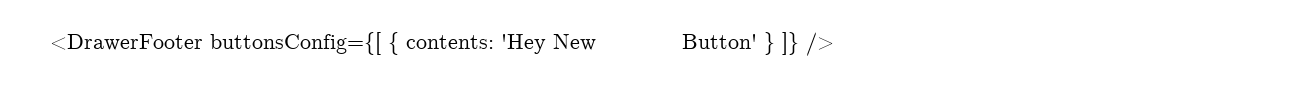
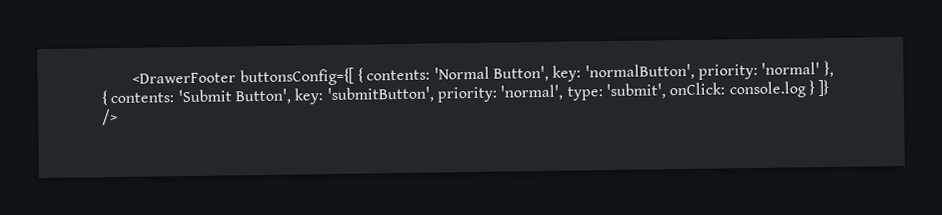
[501,34,757,54] 'Hey New Button' -> [433,60,834,82] [101,81,806,106] 'Normal Button', key: 'normalButton', priority: 'normal' }, { contents: 'Submit Button', key: 'submitButton', priority: 'normal', type: 'submit', onClick: console.log

